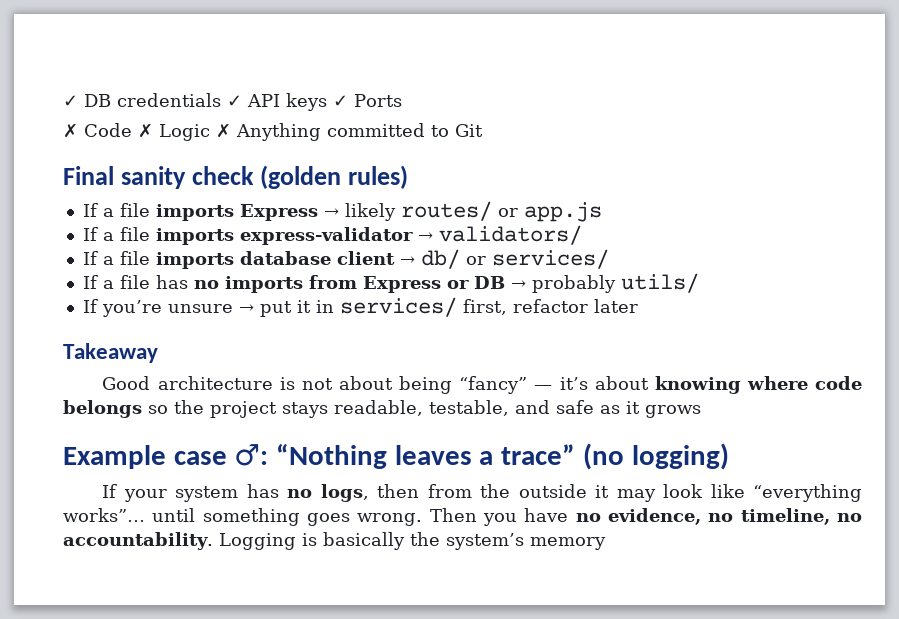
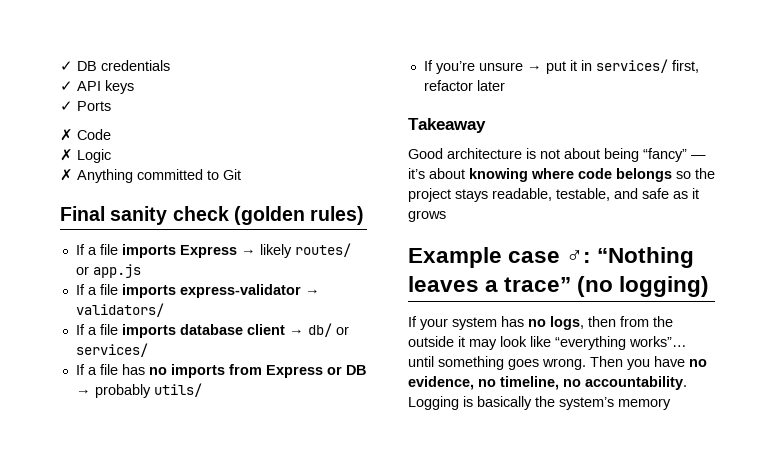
(221, 100) none -> (170, 65) //
(327, 102) none -> (134, 87) //
(132, 130) none -> (111, 134) //
(210, 132) none -> (111, 156) //

